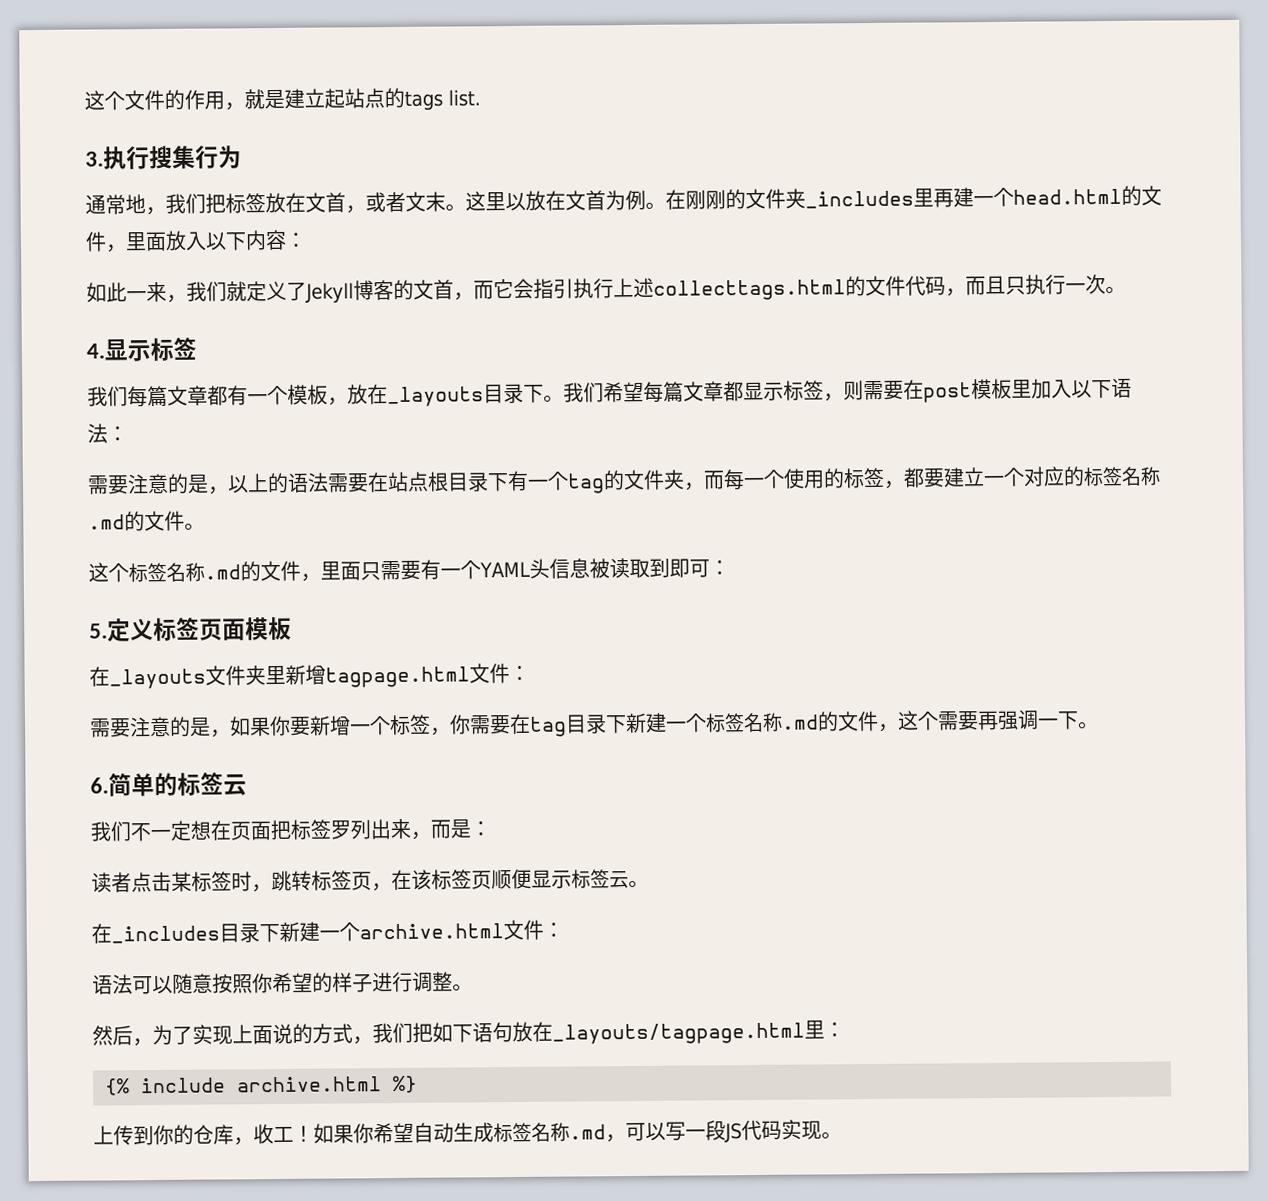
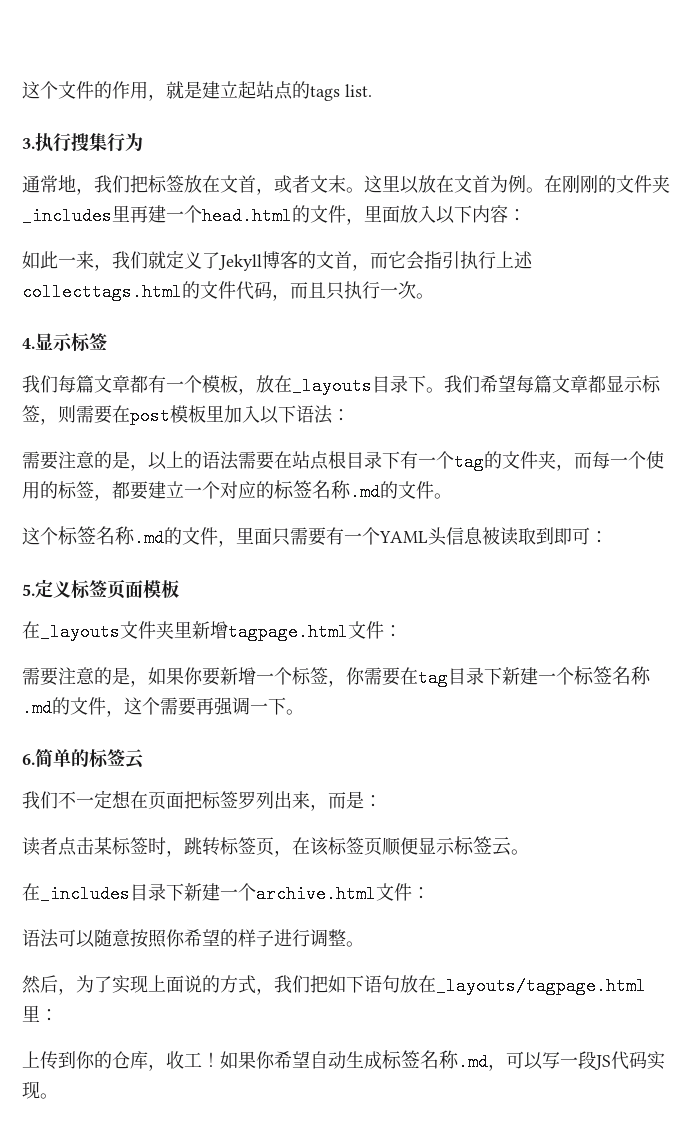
[104,1075,418,1096] // {% include archive.html %} -> (58, 1015) none

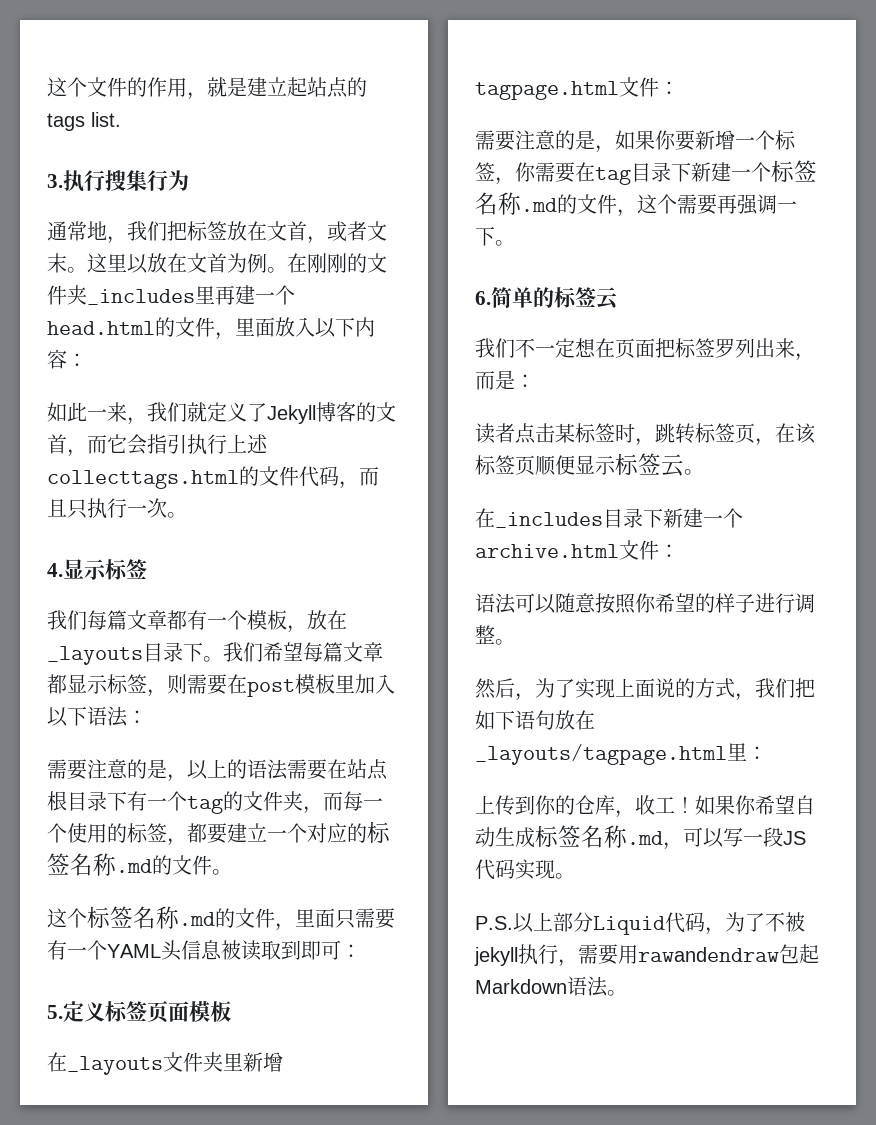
(58, 1096) none -> [475,912,805,935] [474,944,819,967] [475,976,627,997] // P.S.以上部分Liquid代码，为了不被jekyll执行，需要用rawandendraw包起Markdown语法。

